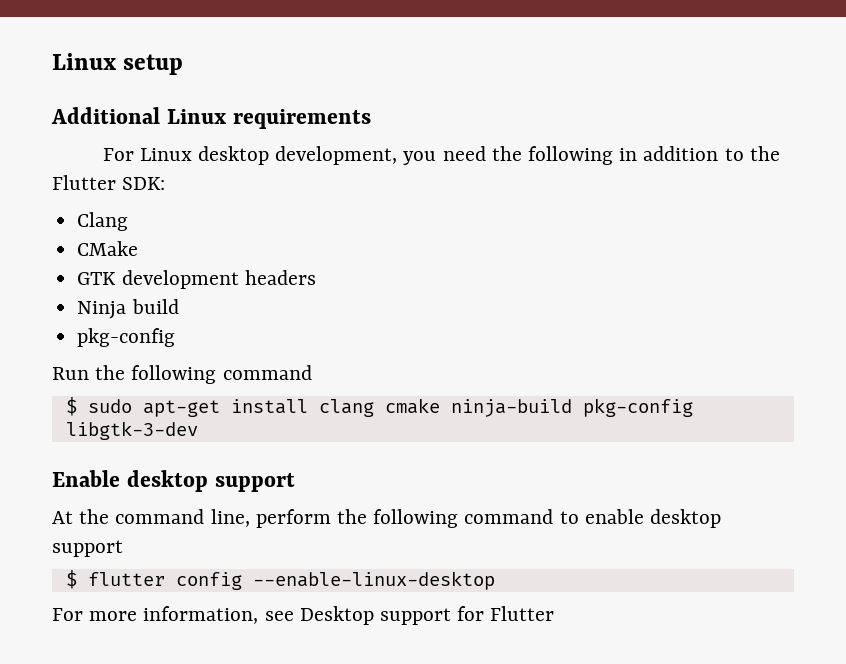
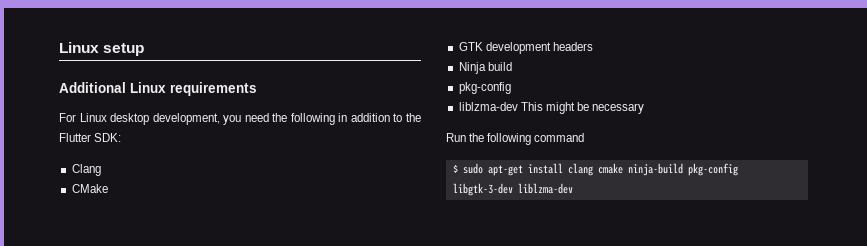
(176, 337) none -> [458,102,645,114] // liblzma-dev This might be necessary
[52,470,295,492] [52,509,722,528] [52,540,123,557] [65,570,495,590] [52,606,555,625] // Enable desktop support // At the command line, perform the following command to enable desktop support // $ flutter config --enable-linux-desktop // For more information, see Desktop support for Flutter -> [517,183,573,194] liblzma-dev

